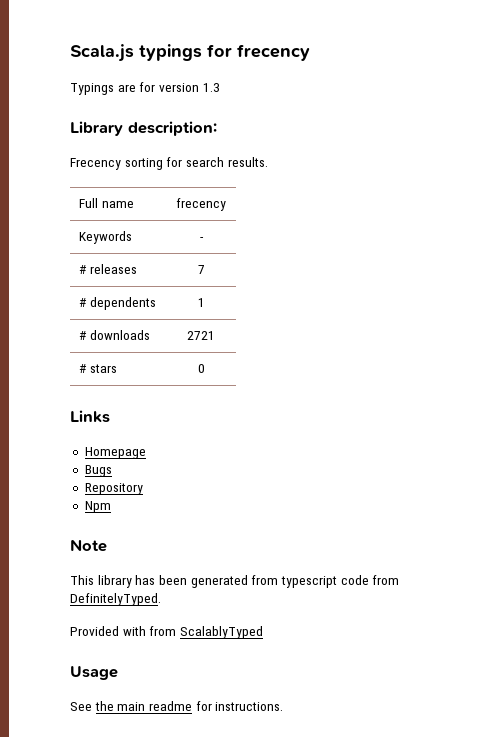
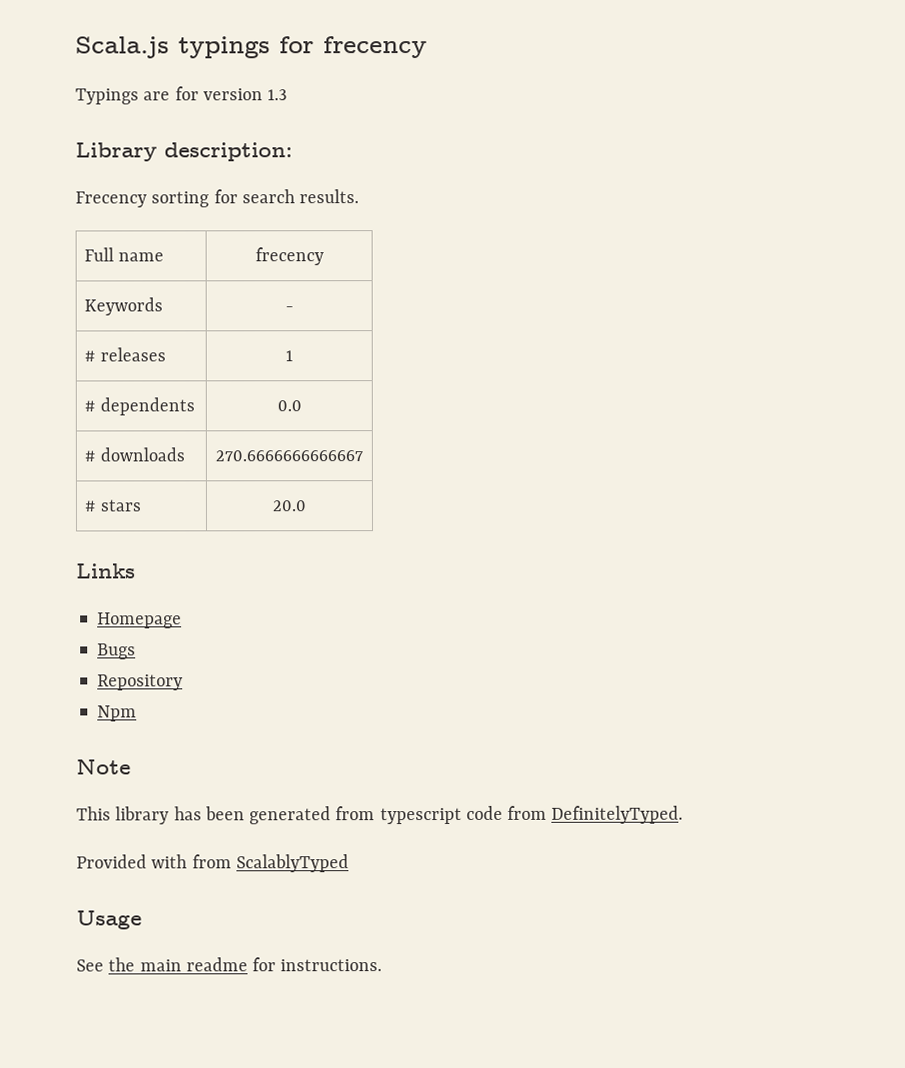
[197,265,205,274] 7 -> [285,350,293,362] 1
[197,298,205,307] 1 -> [276,400,302,412] 0.0
[187,331,215,340] 2721 -> [215,450,363,462] 270.6666666666667
[197,364,205,373] 0 -> [272,500,306,512] 20.0

